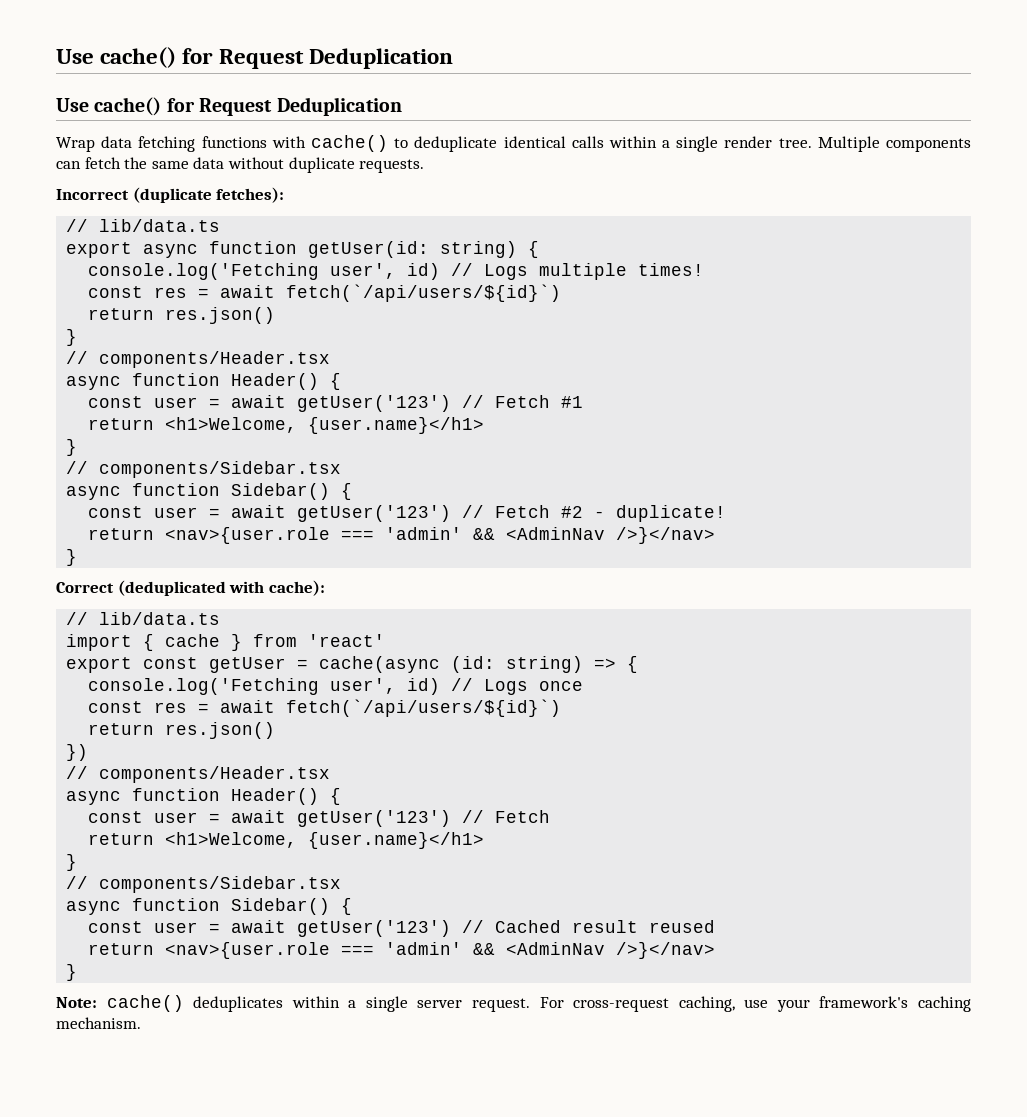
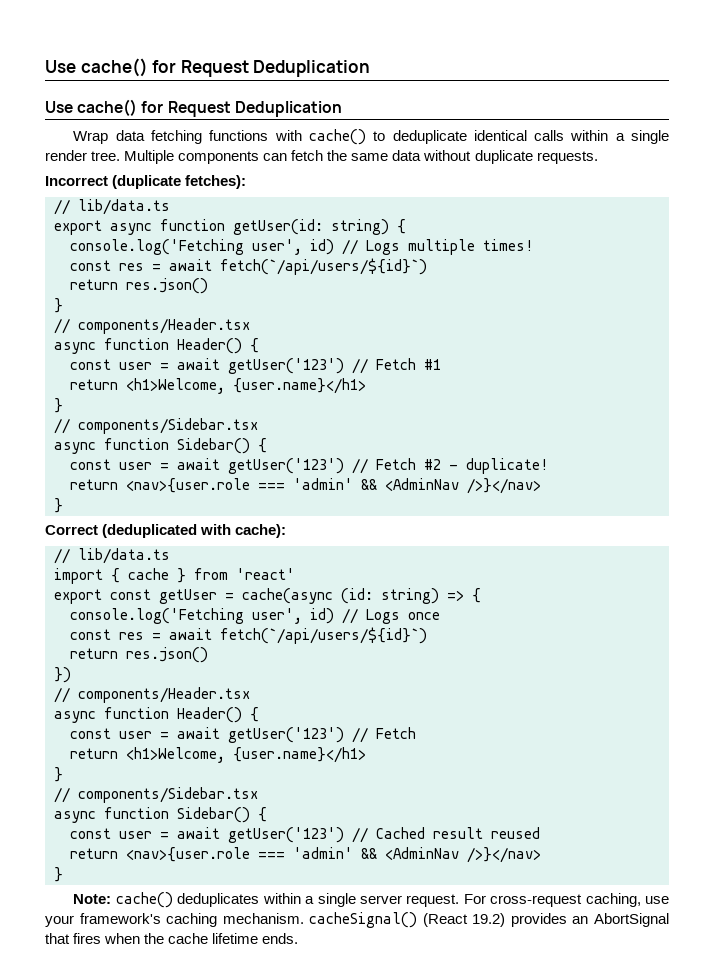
(141, 1023) none -> [309,912,669,928] [45,933,299,944] cacheSignal() (React 19.2) provides an AbortSignal that fires when the cache lifetime ends.

